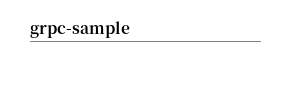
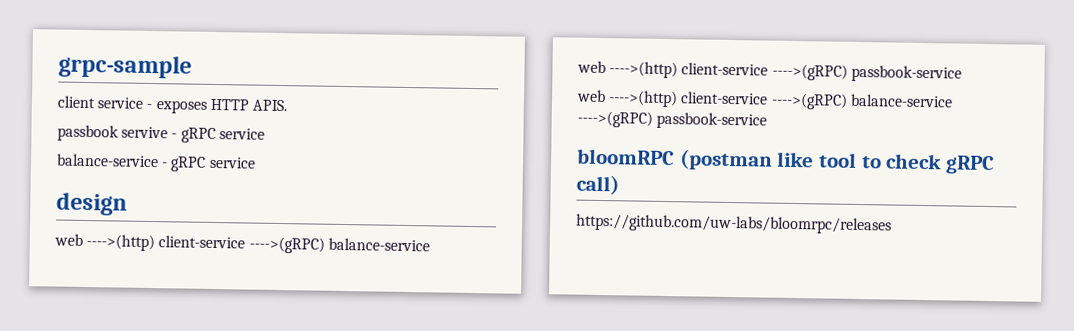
(130, 29) none -> [57,95,287,114] [57,124,265,144] [56,153,256,172] [56,192,128,216] [54,233,430,254] [577,60,962,83] [576,89,953,110] [577,110,768,130] [577,148,996,175] [576,174,620,196] [576,213,892,235] // client service - exposes HTTP APIS. // passbook servive - gRPC service // balance-service - gRPC service // design // web ---->(http) client-service ---->(gRPC) balance-service // web ---->(http) client-service ---->(gRPC) passbook-service // web ---->(http) client-service ---->(gRPC) balance-service ---->(gRPC) passbook-service // bloomRPC (postman like tool to check gRPC call) // https://github.com/uw-labs/bloomrpc/releases

